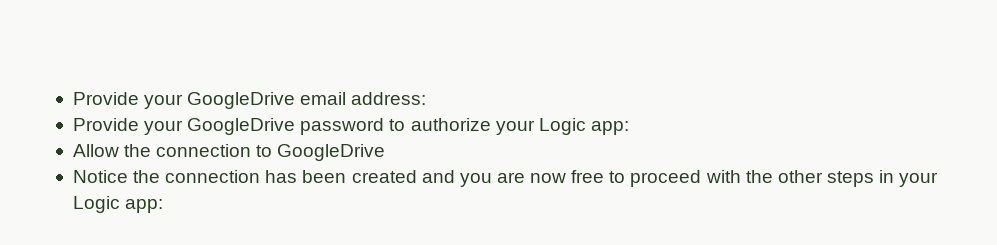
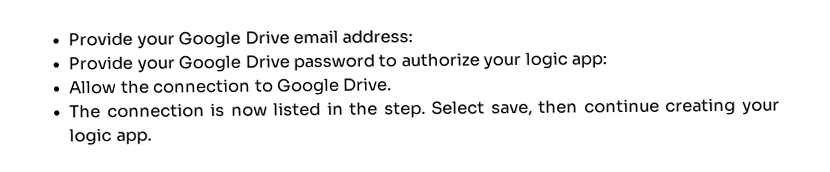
[72,92,296,109] Provide your GoogleDrive -> [68,30,290,49] Provide your Google Drive
[187,118,296,135] GoogleDrive -> [178,54,290,73] Google Drive
[538,118,586,135] Logic -> [524,51,568,69] logic
[277,144,386,161] [72,170,939,187] [72,196,164,213] GoogleDrive // Notice the connection has been created and you are now free to proceed with the other steps in your Logic app: -> [275,77,393,96] [69,97,780,119] [69,127,152,146] Google Drive. // The connection is now listed in the step. Select save, then continue creating your logic app.

